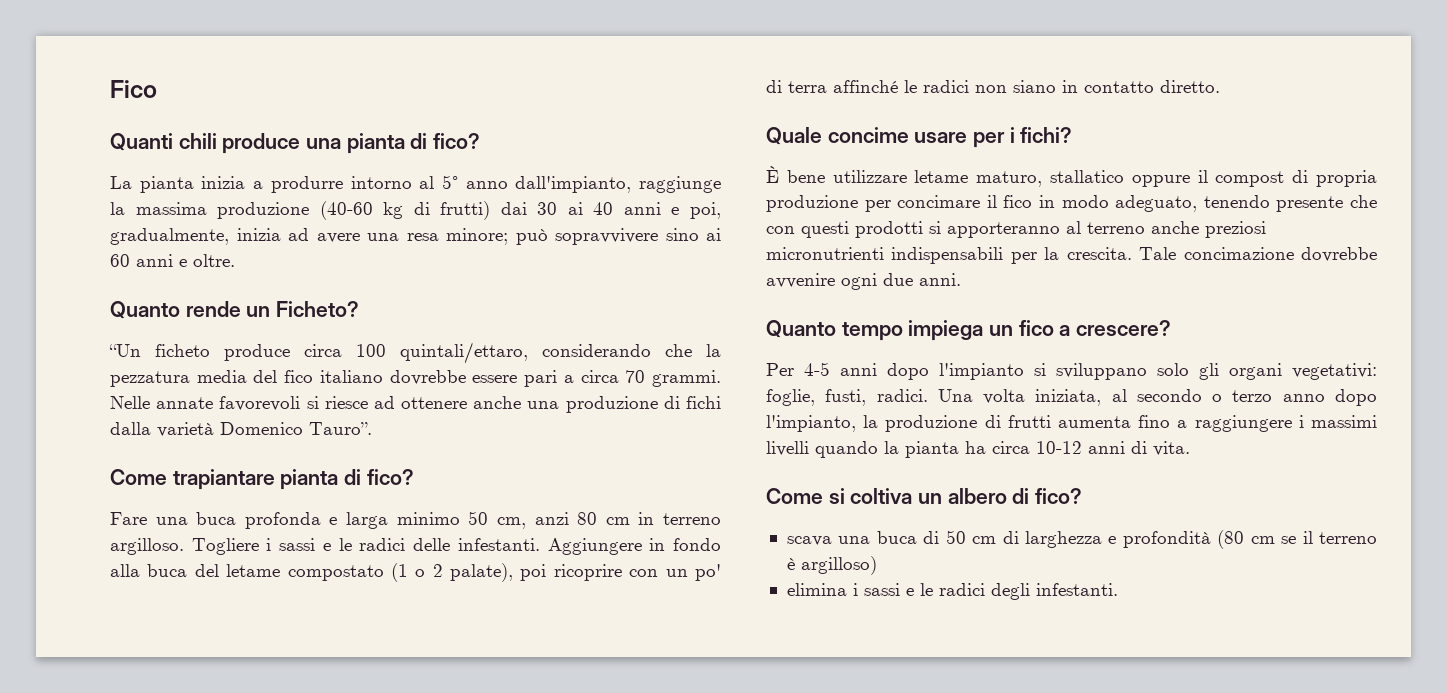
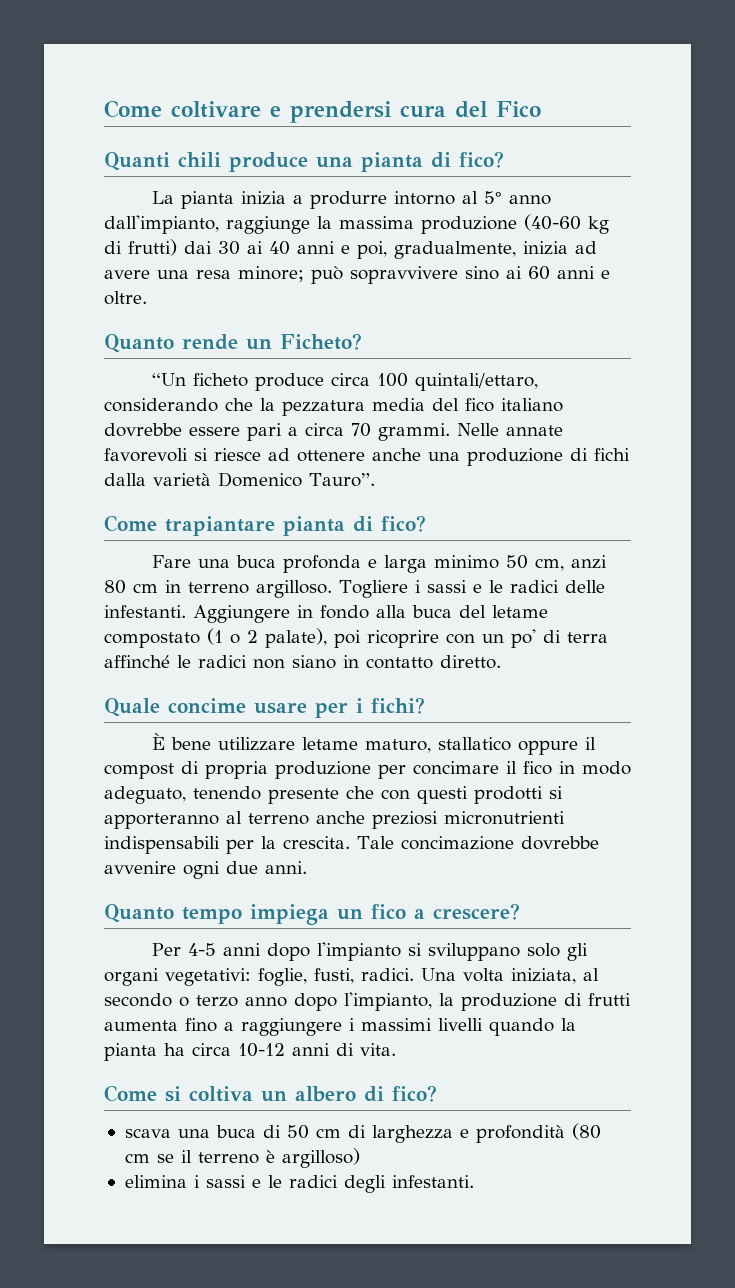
(110, 89) none -> [104,100,488,123] Come coltivare e prendersi cura del

